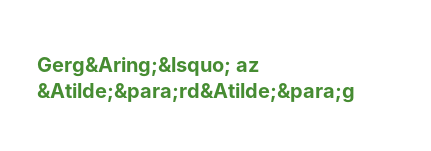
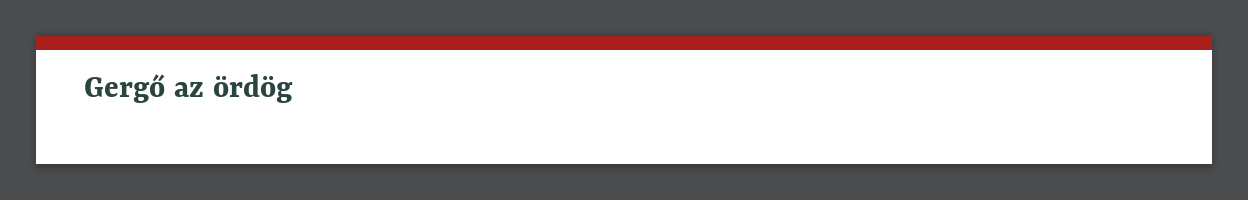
[37,57,260,77] [37,83,355,103] Gerg&Aring;&lsquo; az &Atilde;&para;rd&Atilde;&para;g -> [84,74,294,103] Gergő az ördög

